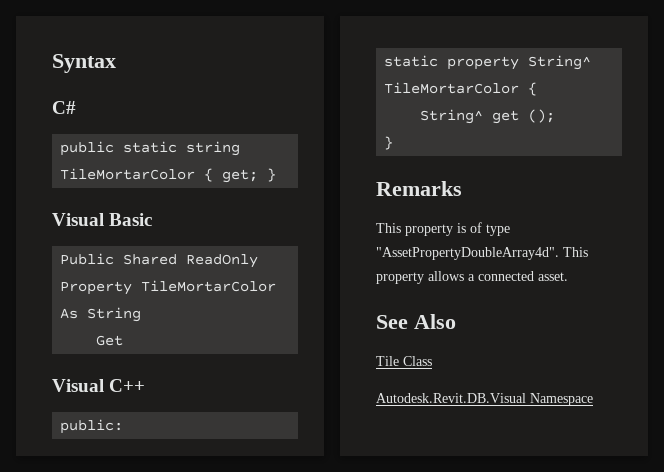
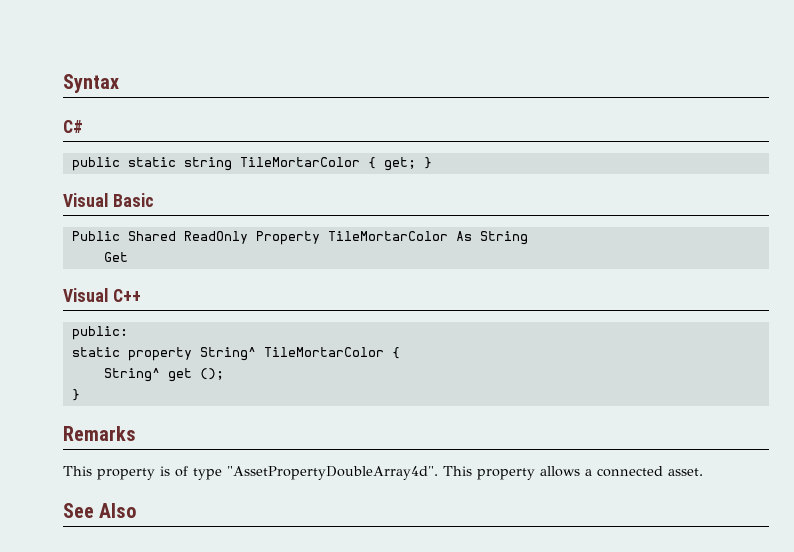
[376,356,432,366] [376,393,593,406] // Tile Class // Autodesk.Revit.DB.Visual Namespace -> (137, 510) none

